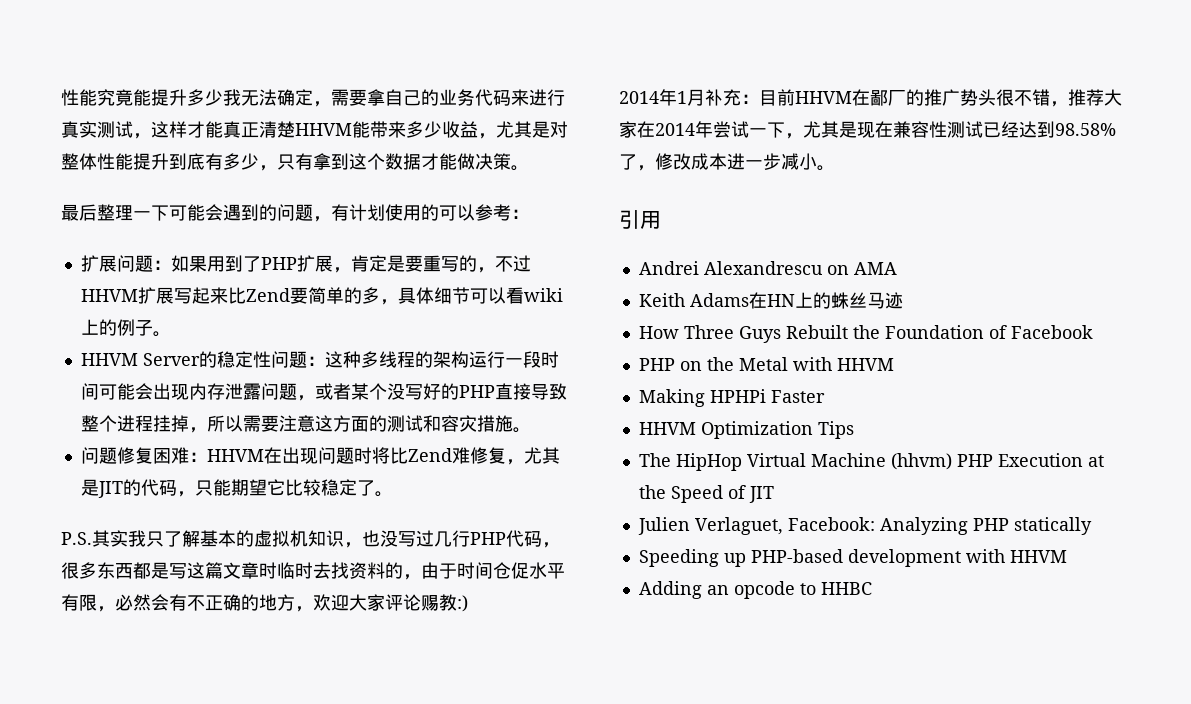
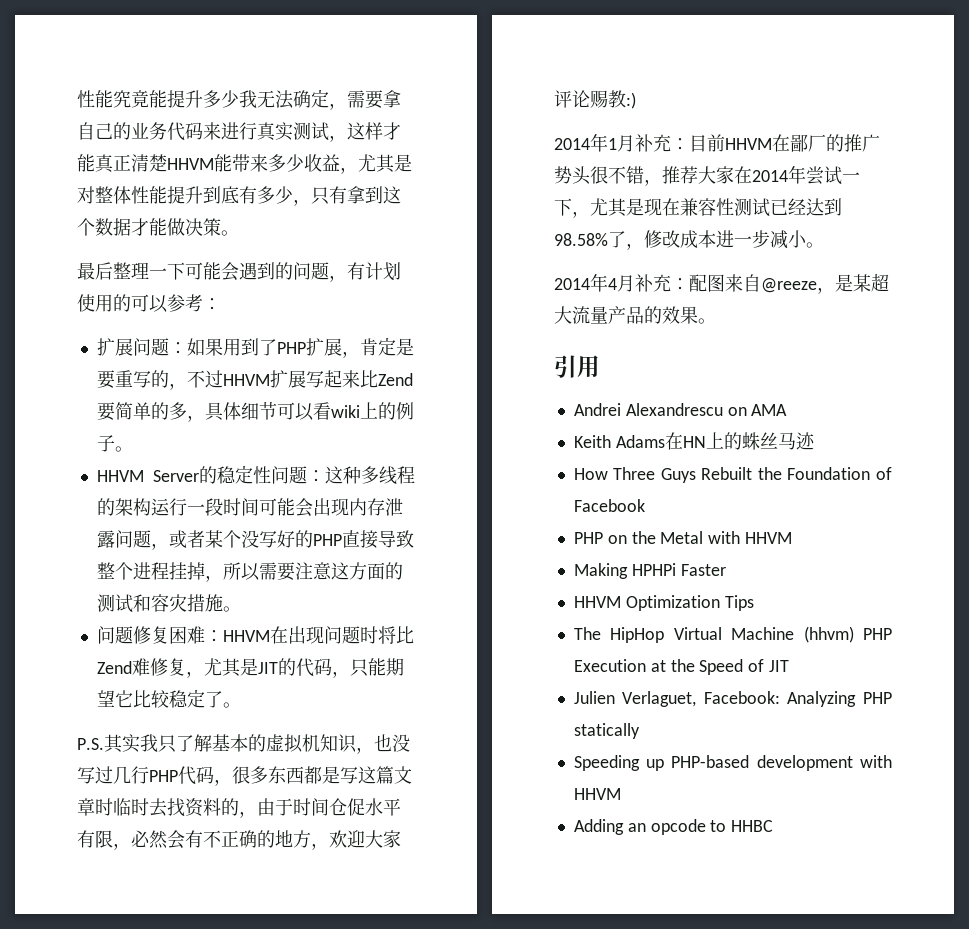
(835, 168) none -> [554,273,889,294] [554,306,716,324] // 2014年4月补充：配图来自@reeze，是某超大流量产品的效果。

